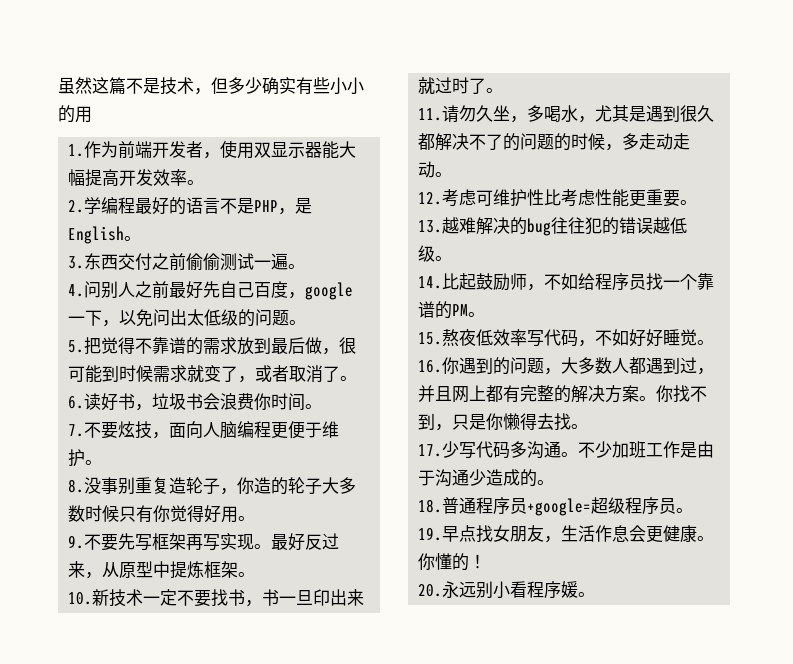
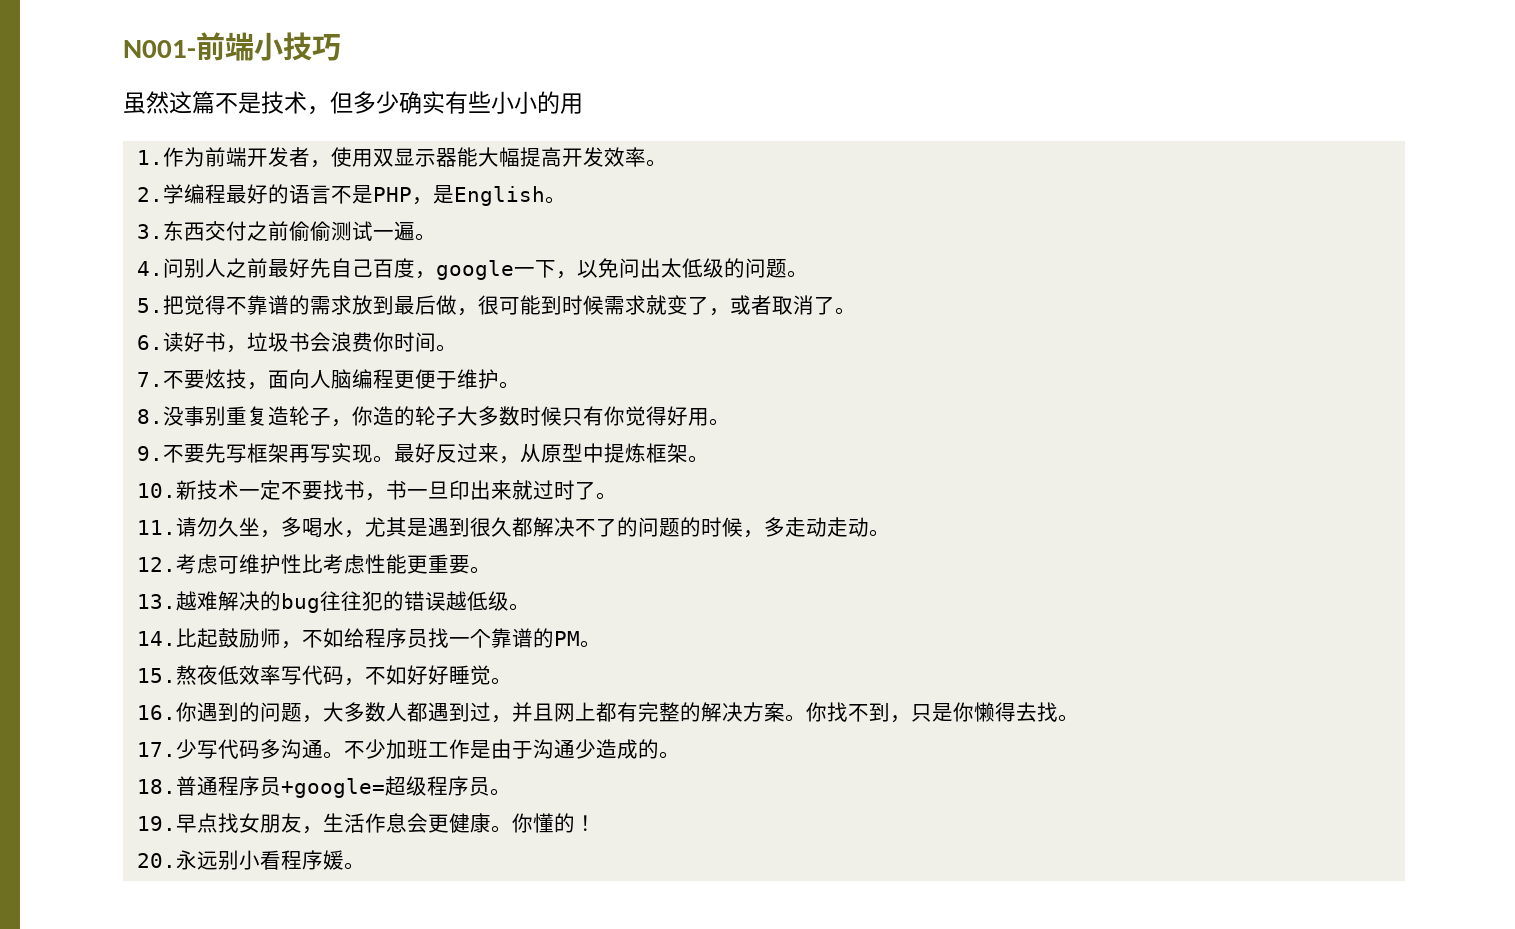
(58, 85) none -> [123,32,341,61] N001-前端小技巧 //

